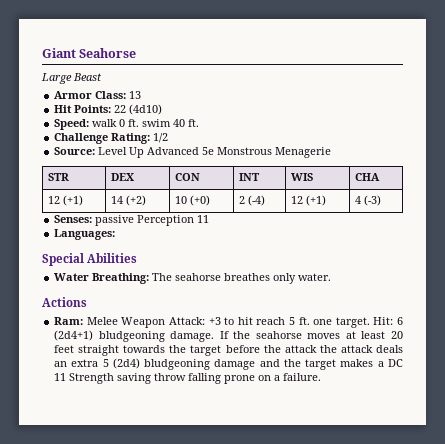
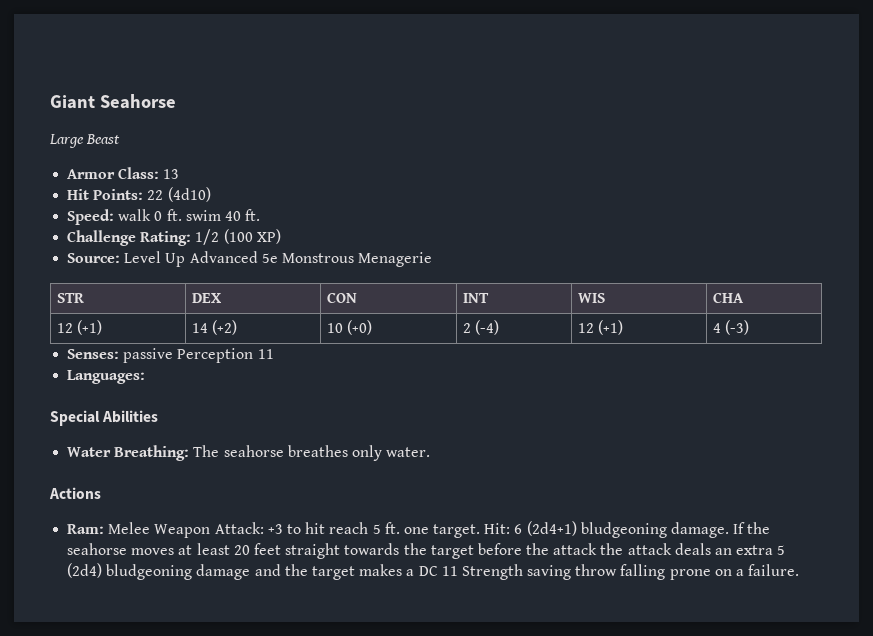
(169, 138) none -> [223,229,281,244] (100 XP)

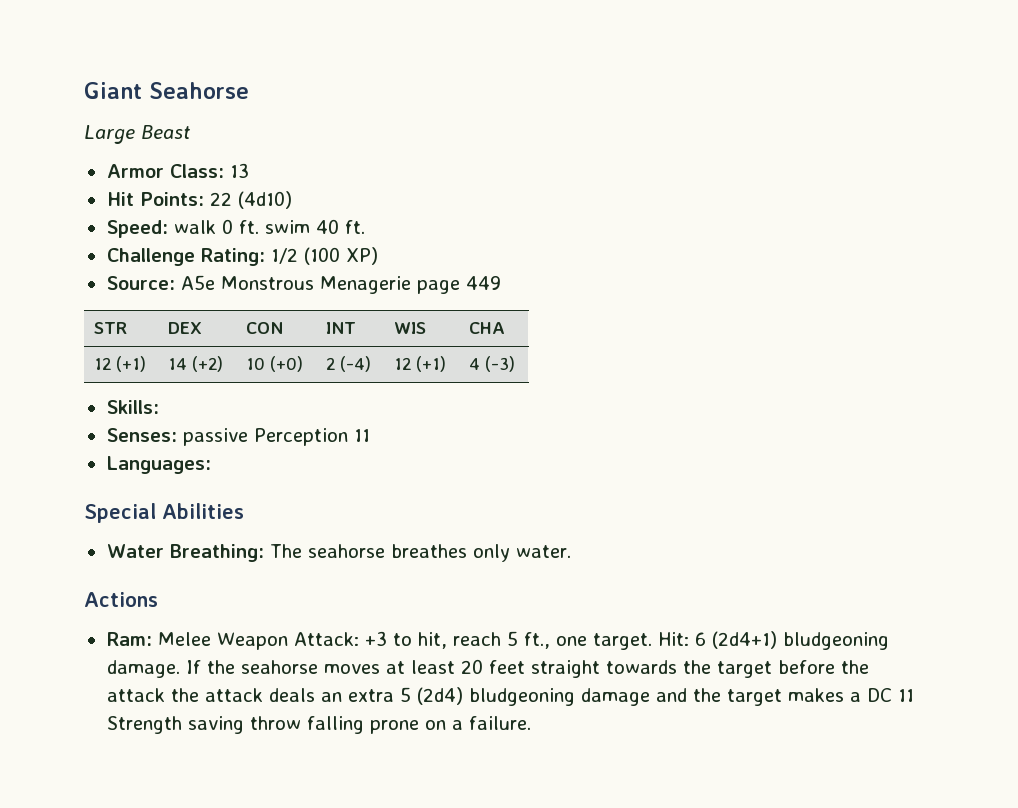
[124,251,278,267] Level Up Advanced 5e -> [180,275,215,290] A5e
(433, 259) none -> [416,276,501,294] page 449
(749, 327) none -> [106,400,159,414] // Skills:
[305,522,326,534] hit -> [417,632,447,649] hit,
[384,522,400,534] ft. -> [523,632,550,649] ft.,

